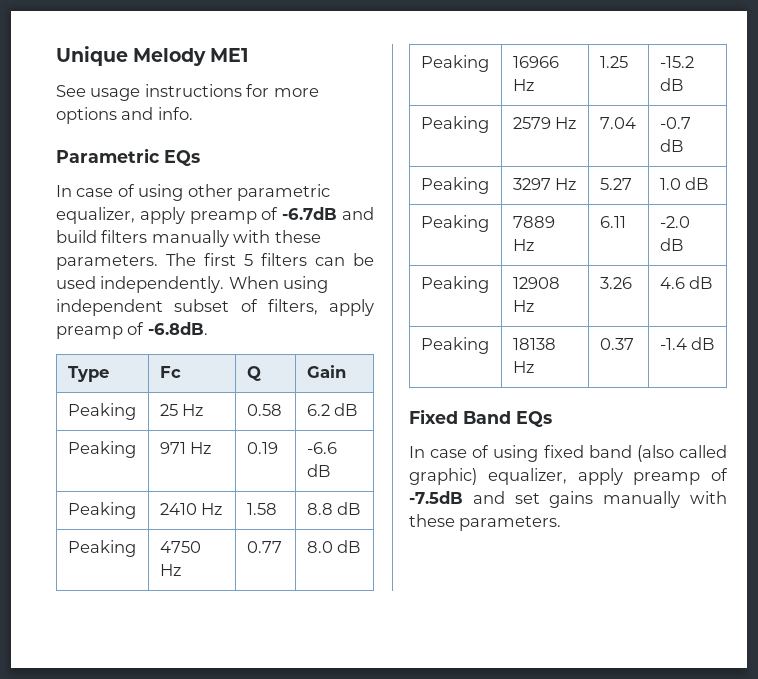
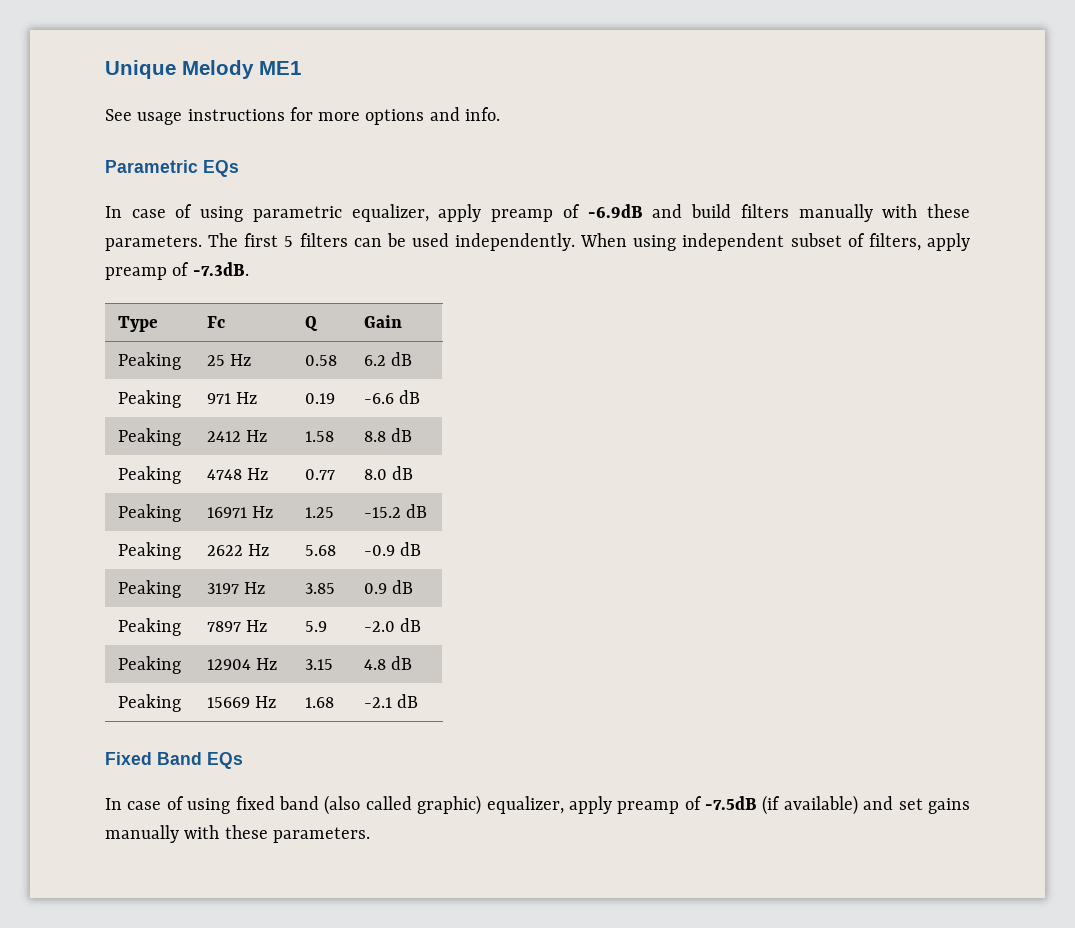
[187,184,233,197] other -> (244, 214) none
[282,207,338,220] -6.7dB -> [587,204,643,218] -6.9dB
[147,322,208,335] -6.8dB. -> [192,262,249,276] -7.3dB.
[159,503,197,515] 2410 -> [206,431,241,442] 2412
[159,541,201,553] 4750 -> [206,469,242,480] 4748
[512,56,559,68] 16966 -> [206,507,247,518] 16971
[512,117,577,129] [599,117,636,129] [659,117,691,129] [659,139,683,152] [420,177,489,194] [512,178,577,190] [599,178,632,190] [659,177,709,190] [420,215,489,232] [512,216,555,228] [512,239,534,251] [599,216,626,228] 2579 Hz | 7.04 | -0.7 dB // Peaking | 3297 Hz | 5.27 | 1.0 dB // Peaking | 7889 Hz | 6.11 -> [206,544,270,556] [304,545,336,556] [363,542,422,556] [117,580,181,598] [206,582,266,594] [304,583,335,594] [363,580,414,594] [117,618,181,636] [206,620,268,632] [304,621,327,632] 2622 Hz | 5.68 | -0.9 dB // Peaking | 3197 Hz | 3.85 | 0.9 dB // Peaking | 7897 Hz | 5.9
[512,277,560,289] [512,300,534,312] [599,277,632,289] [659,276,713,289] [420,337,489,354] [512,338,556,350] [512,361,534,373] [599,338,634,350] [659,338,687,350] 12908 Hz | 3.26 | 4.6 dB // Peaking | 18138 Hz | 0.37 | -1.4 -> [206,658,278,670] [304,659,333,670] [363,656,413,670] [117,694,181,712] [206,696,277,708] [304,697,334,708] [363,697,392,708] 12904 Hz | 3.15 | 4.8 dB // Peaking | 15669 Hz | 1.68 | -2.1
(463, 497) none -> [762,795,858,815] (if available)

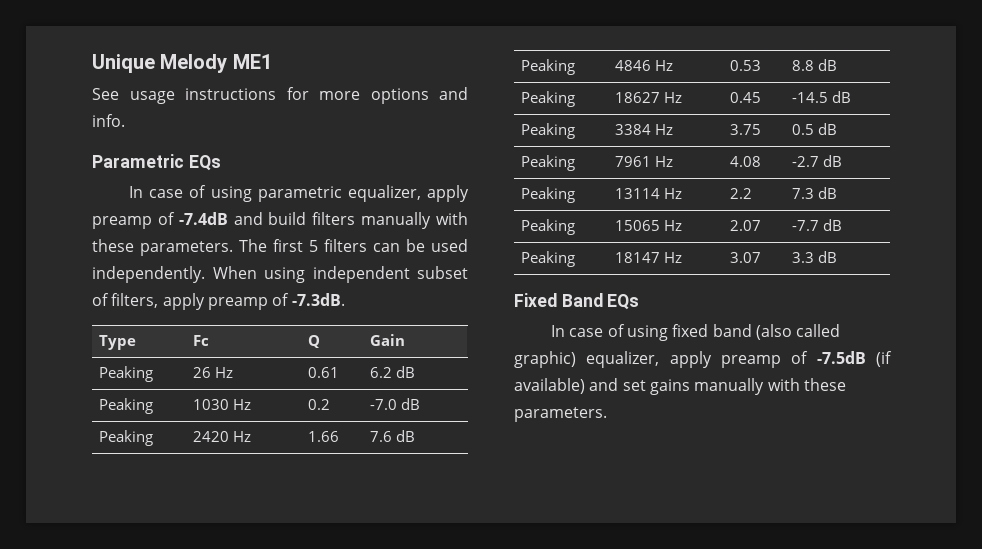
[587,204,643,218] -6.9dB -> [178,212,228,225] -7.4dB
[206,354,252,366] [304,355,337,366] 25 Hz | 0.58 -> [192,367,233,378] [307,367,339,378] 26 Hz | 0.61
[206,392,258,404] [304,393,335,404] [363,390,421,404] [117,428,181,446] [206,430,268,442] [304,431,334,442] 971 Hz | 0.19 | -6.6 dB // Peaking | 2412 Hz | 1.58 -> [192,399,251,410] [307,399,330,410] [369,398,420,410] [98,430,153,446] [192,431,251,442] [307,431,339,442] [369,430,415,442] [520,59,575,75] [614,60,673,71] [729,60,761,71] 1030 Hz | 0.2 | -7.0 dB // Peaking | 2420 Hz | 1.66 | 7.6 dB // Peaking | 4846 Hz | 0.53
[206,468,269,480] [304,469,335,480] [363,466,414,480] [117,504,181,522] [206,506,274,518] [304,507,334,518] [363,504,428,518] [117,542,181,560] [206,544,270,556] [304,545,336,556] [363,542,422,556] [117,580,181,598] [206,582,266,594] [304,583,335,594] [363,580,414,594] [117,618,181,636] [206,620,268,632] [304,621,327,632] [363,618,422,632] [117,656,181,674] [206,658,278,670] [304,659,333,670] [363,656,413,670] [117,694,181,712] [206,696,277,708] [304,697,334,708] [363,697,392,708] 4748 Hz | 0.77 | 8.0 dB // Peaking | 16971 Hz | 1.25 | -15.2 dB // Peaking | 2622 Hz | 5.68 | -0.9 dB // Peaking | 3197 Hz | 3.85 | 0.9 dB // Peaking | 7897 Hz | 5.9 | -2.0 dB // Peaking | 12904 Hz | 3.15 | 4.8 dB // Peaking | 15669 Hz | 1.68 | -2.1 -> [614,92,682,103] [729,92,761,103] [791,91,851,103] [520,123,575,139] [614,124,673,135] [729,124,761,135] [791,123,837,135] [520,155,575,171] [614,156,673,167] [729,156,761,167] [791,155,842,167] [520,187,575,203] [614,188,682,199] [729,188,752,199] [791,187,837,199] [520,219,575,235] [614,220,682,231] [729,220,761,231] [791,219,842,231] [520,251,575,267] [614,252,682,263] [729,252,761,263] [791,252,814,263] 18627 Hz | 0.45 | -14.5 dB // Peaking | 3384 Hz | 3.75 | 0.5 dB // Peaking | 7961 Hz | 4.08 | -2.7 dB // Peaking | 13114 Hz | 2.2 | 7.3 dB // Peaking | 15065 Hz | 2.07 | -7.7 dB // Peaking | 18147 Hz | 3.07 | 3.3

